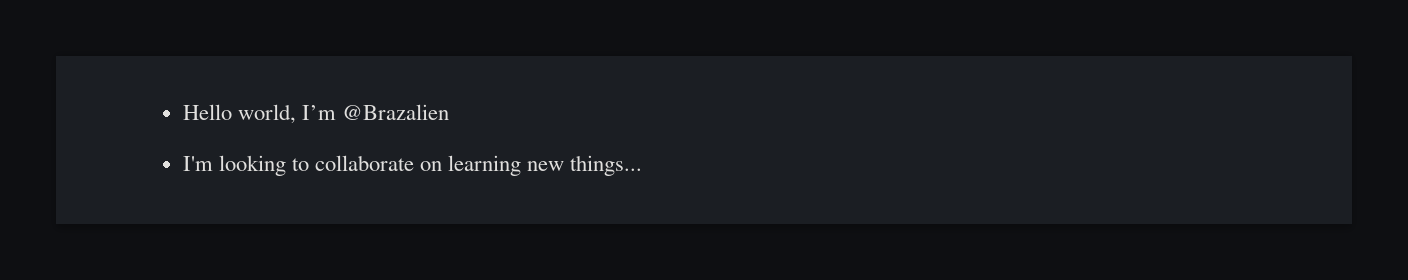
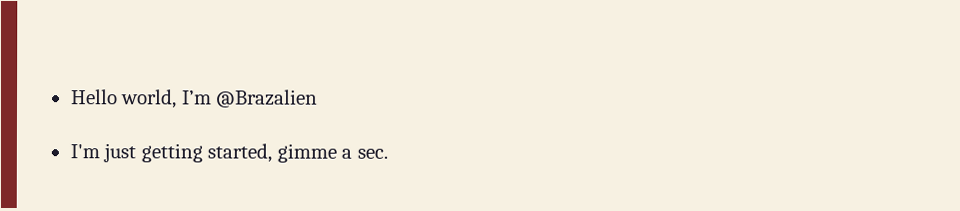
[218,155,643,176] looking to collaborate on learning new things... -> [103,143,388,163] just getting started, gimme a sec.

